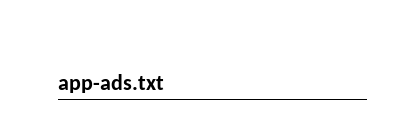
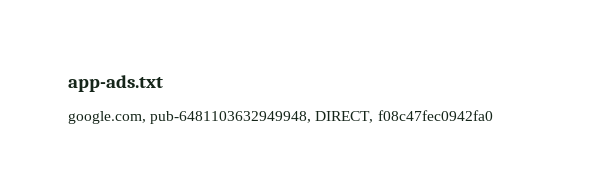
(164, 83) none -> [68,110,493,124] // google.com, pub-6481103632949948, DIRECT, f08c47fec0942fa0

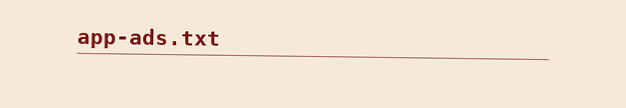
[68,110,493,124] // google.com, pub-6481103632949948, DIRECT, f08c47fec0942fa0 -> (221, 38) none

